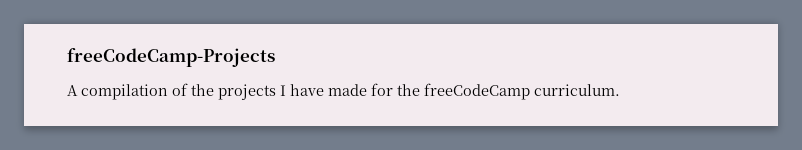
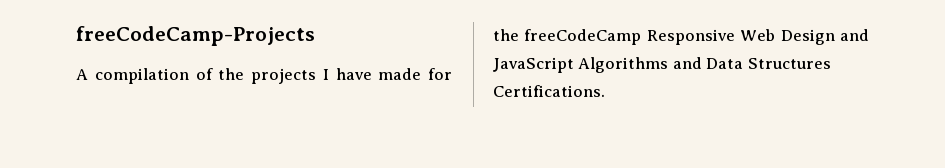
[534,84,620,96] curriculum. -> [646,29,869,45] [493,57,831,73] [493,85,605,97] Responsive Web Design and JavaScript Algorithms and Data Structures Certifications.

